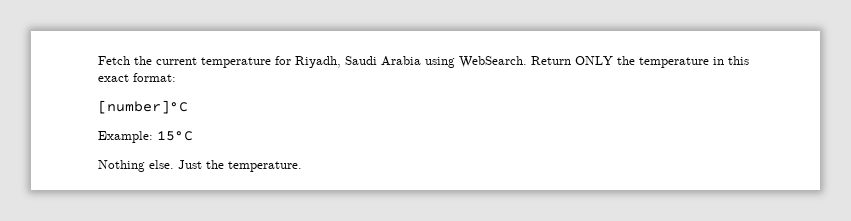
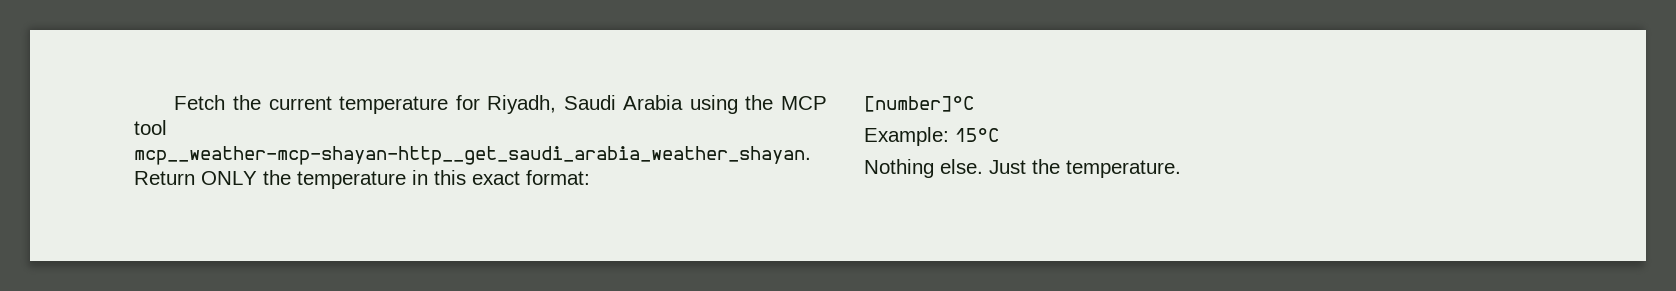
[459,56,527,68] WebSearch. -> [745,95,828,110] [134,120,167,135] [134,146,811,165] the MCP tool mcp__weather-mcp-shayan-http__get_saudi_arabia_weather_shayan.

